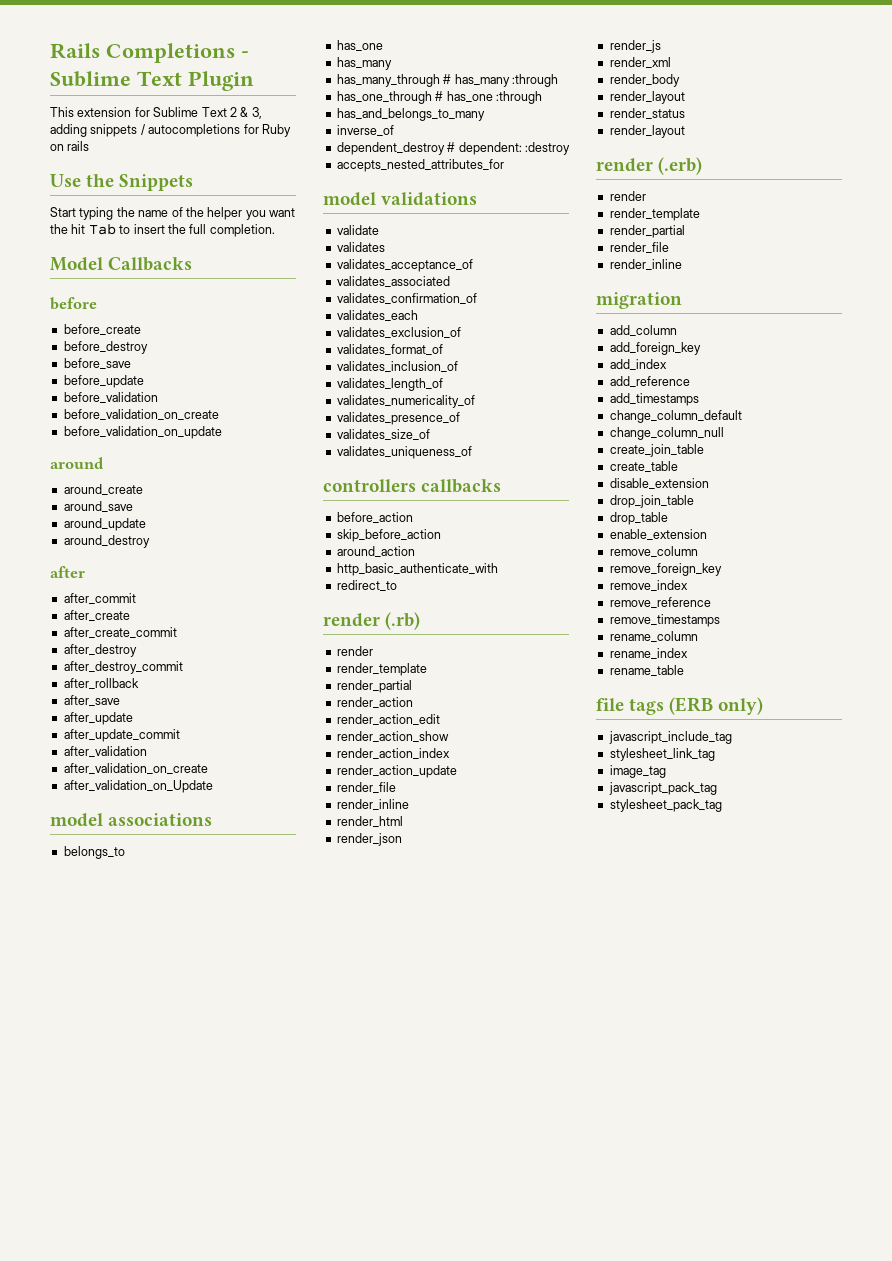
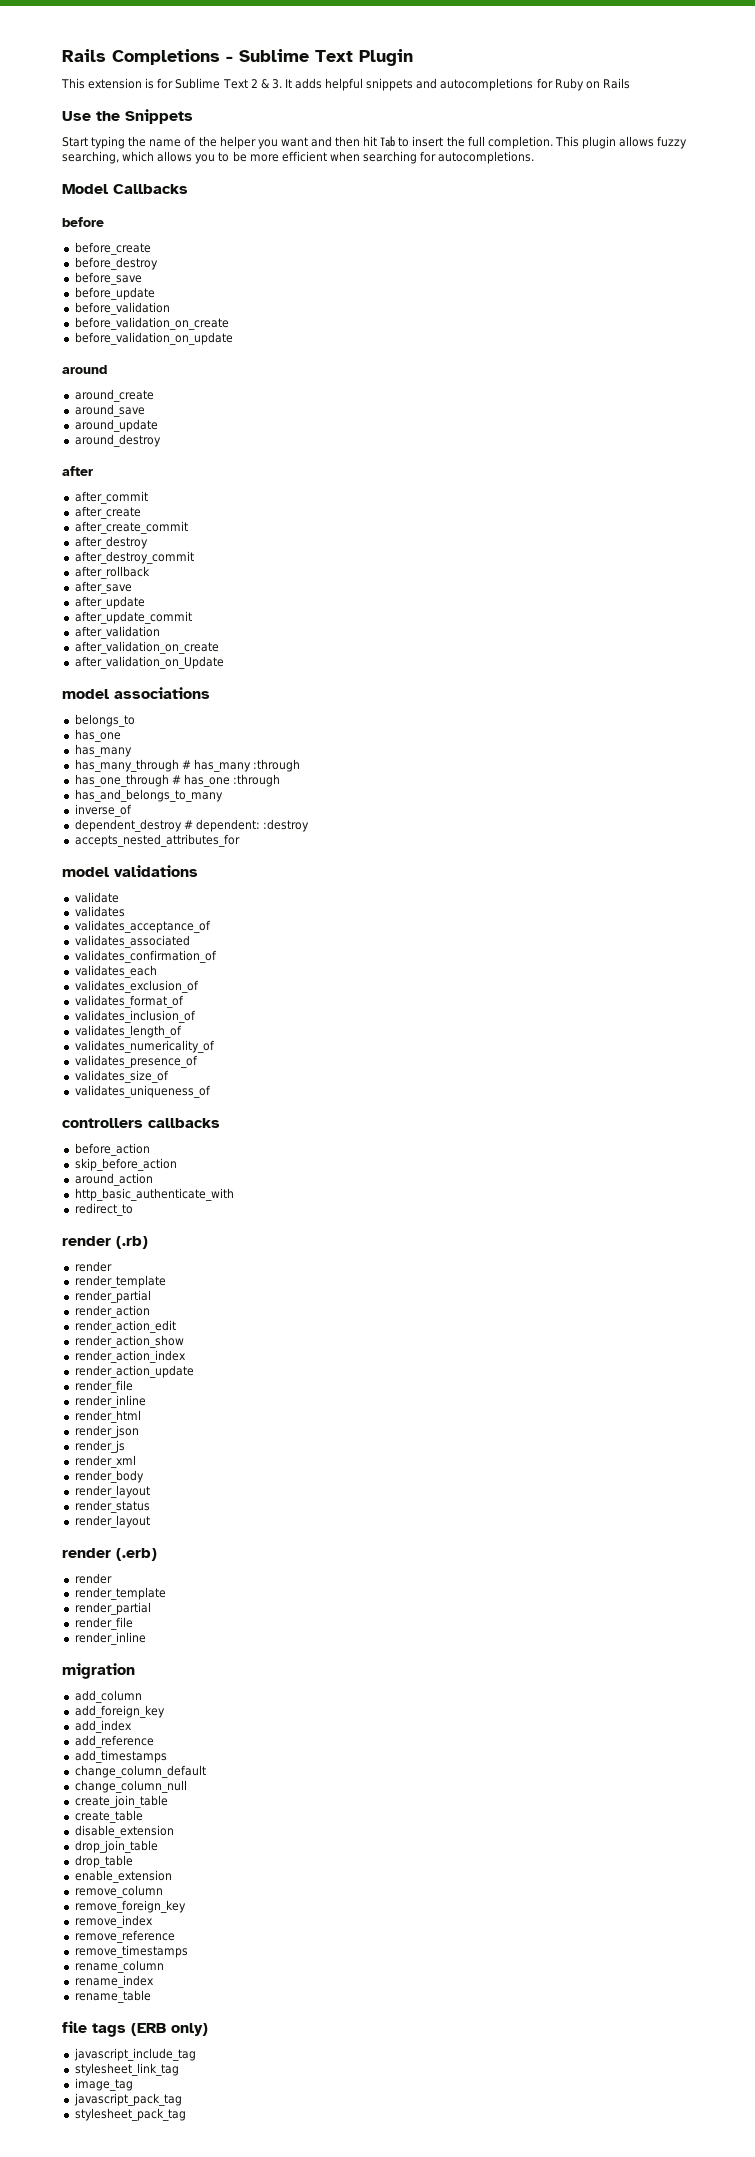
(132, 112) none -> [145,78,155,89] is
[251,107,262,119] [50,124,145,137] 3, adding snippets / -> [271,78,438,91] 3. It adds helpful snippets and
[67,141,90,151] rails -> [602,78,630,89] Rails
[50,224,68,234] the -> [310,136,361,147] and then
(275, 230) none -> [554,136,688,149] [62,151,535,164] This plugin allows fuzzy searching, which allows you to be more efficient when searching for autocompletions.

